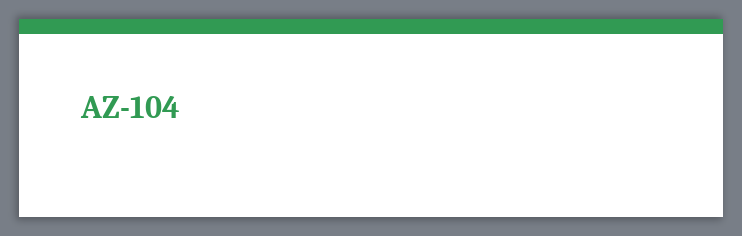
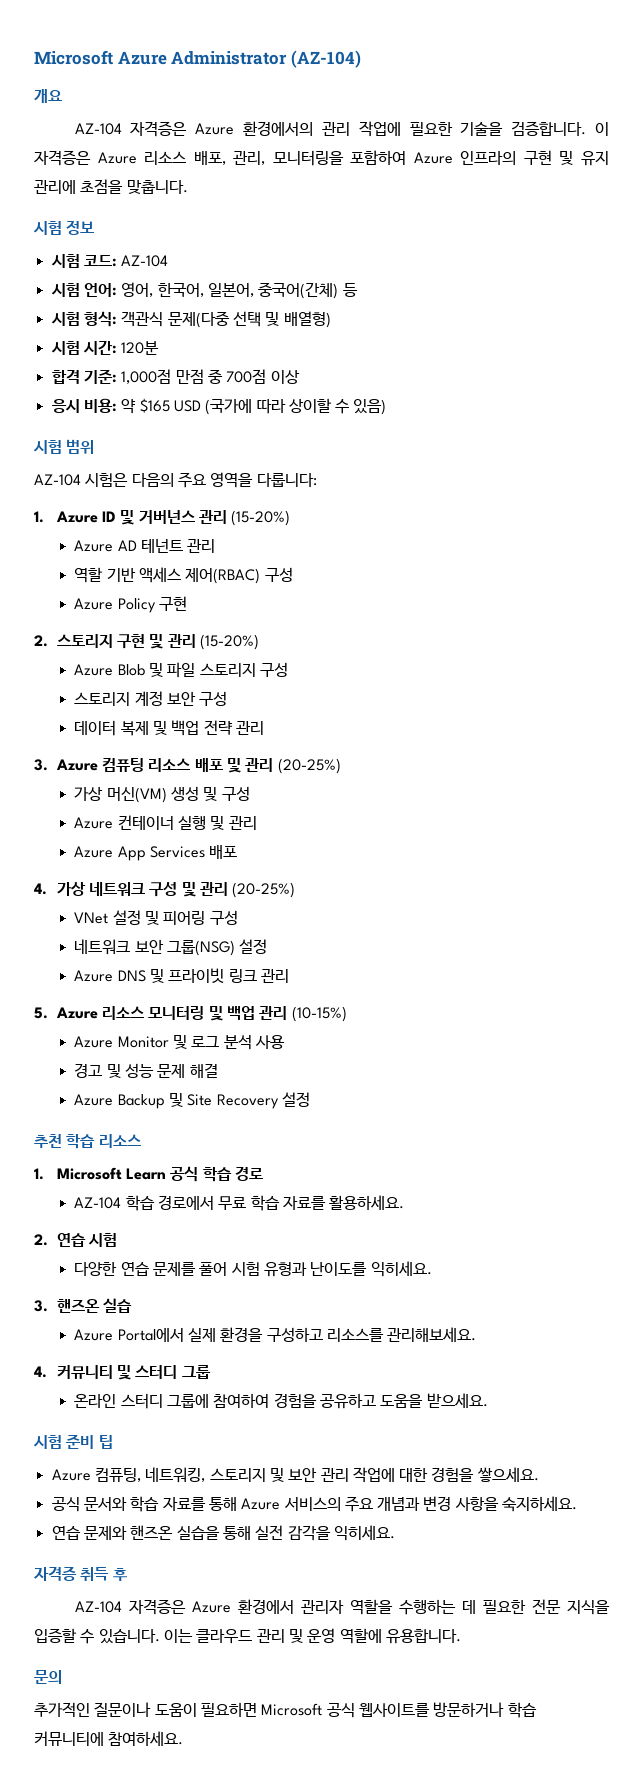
[80,96,180,118] AZ-104 -> [34,50,361,68] [34,89,62,103] [74,121,609,137] [34,150,609,166] [34,179,188,194] [33,220,95,235] [50,254,169,268] [50,282,358,299] [50,311,331,328] [50,340,160,355] [51,369,300,384] [51,398,387,415] [33,439,95,454] [34,472,317,488] [34,510,291,526] [74,538,216,553] [74,567,293,584] [74,596,188,613] [34,634,260,650] [74,662,289,678] [74,691,228,706] [74,720,265,736] [34,757,341,774] [74,786,250,803] [74,815,257,830] [74,845,238,861] [34,882,296,898] [74,910,238,925] [74,939,268,956] [74,968,290,983] [34,1006,347,1022] [74,1034,286,1050] [74,1063,218,1078] [74,1092,311,1109] [34,1134,141,1149] [34,1166,264,1182] [74,1195,405,1211] [34,1233,118,1247] [74,1261,432,1277] [34,1298,133,1313] [74,1327,477,1342] [34,1365,211,1380] [74,1393,488,1409] [33,1434,113,1449] [51,1467,539,1483] [51,1496,578,1512] [51,1525,395,1541] [33,1566,127,1581] [74,1599,610,1615] [34,1628,461,1644] [34,1670,62,1684] [34,1702,537,1718] [34,1731,184,1746] Microsoft Azure Administrator (AZ-104) // 개요 // AZ-104 자격증은 Azure 환경에서의 관리 작업에 필요한 기술을 검증합니다. 이 자격증은 Azure 리소스 배포, 관리, 모니터링을 포함하여 Azure 인프라의 구현 및 유지 관리에 초점을 맞춥니다. // 시험 정보 // 시험 코드: AZ-104 // 시험 언어: 영어, 한국어, 일본어, 중국어(간체) 등 // 시험 형식: 객관식 문제(다중 선택 및 배열형) // 시험 시간: 120분 // 합격 기준: 1,000점 만점 중 700점 이상 // 응시 비용: 약 $165 USD (국가에 따라 상이할 수 있음) // 시험 범위 // AZ-104 시험은 다음의 주요 영역을 다룹니다: // 1. Azure ID 및 거버넌스 관리 (15-20%) // Azure AD 테넌트 관리 // 역할 기반 액세스 제어(RBAC) 구성 // Azure Policy 구현 // 2. 스토리지 구현 및 관리 (15-20%) // Azure Blob 및 파일 스토리지 구성 // 스토리지 계정 보안 구성 // 데이터 복제 및 백업 전략 관리 // 3. Azure 컴퓨팅 리소스 배포 및 관리 (20-25%) // 가상 머신(VM) 생성 및 구성 // Azure 컨테이너 실행 및 관리 // Azure App Services 배포 // 4. 가상 네트워크 구성 및 관리 (20-25%) // VNet 설정 및 피어링 구성 // 네트워크 보안 그룹(NSG) 설정 // Azure DNS 및 프라이빗 링크 관리 // 5. Azure 리소스 모니터링 및 백업 관리 (10-15%) // Azure Monitor 및 로그 분석 사용 // 경고 및 성능 문제 해결 // Azure Backup 및 Site Recovery 설정 // 추천 학습 리소스 // 1. Microsoft Learn 공식 학습 경로 // AZ-104 학습 경로에서 무료 학습 자료를 활용하세요. // 2. 연습 시험 // 다양한 연습 문제를 풀어 시험 유형과 난이도를 익히세요. // 3. 핸즈온 실습 // Azure Portal에서 실제 환경을 구성하고 리소스를 관리해보세요. // 4. 커뮤니티 및 스터디 그룹 // 온라인 스터디 그룹에 참여하여 경험을 공유하고 도움을 받으세요. // 시험 준비 팁 // Azure 컴퓨팅, 네트워킹, 스토리지 및 보안 관리 작업에 대한 경험을 쌓으세요. // 공식 문서와 학습 자료를 통해 Azure 서비스의 주요 개념과 변경 사항을 숙지하세요. // 연습 문제와 핸즈온 실습을 통해 실전 감각을 익히세요. // 자격증 취득 후 // AZ-104 자격증은 Azure 환경에서 관리자 역할을 수행하는 데 필요한 전문 지식을 입증할 수 있습니다. 이는 클라우드 관리 및 운영 역할에 유용합니다. // 문의 // 추가적인 질문이나 도움이 필요하면 Microsoft 공식 웹사이트를 방문하거나 학습 커뮤니티에 참여하세요.

